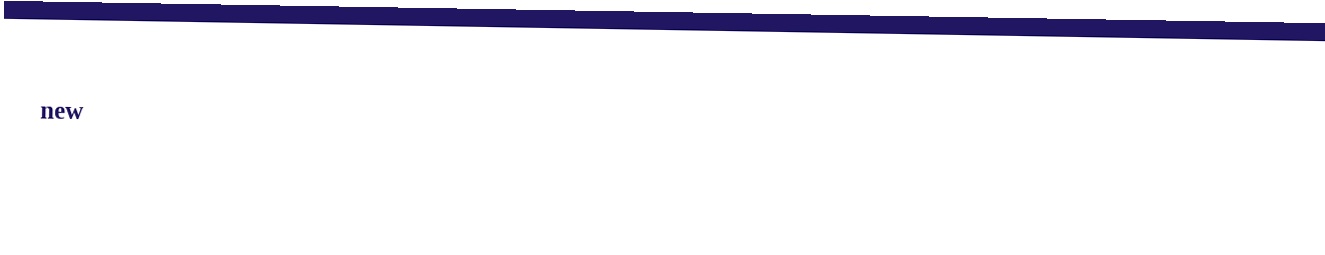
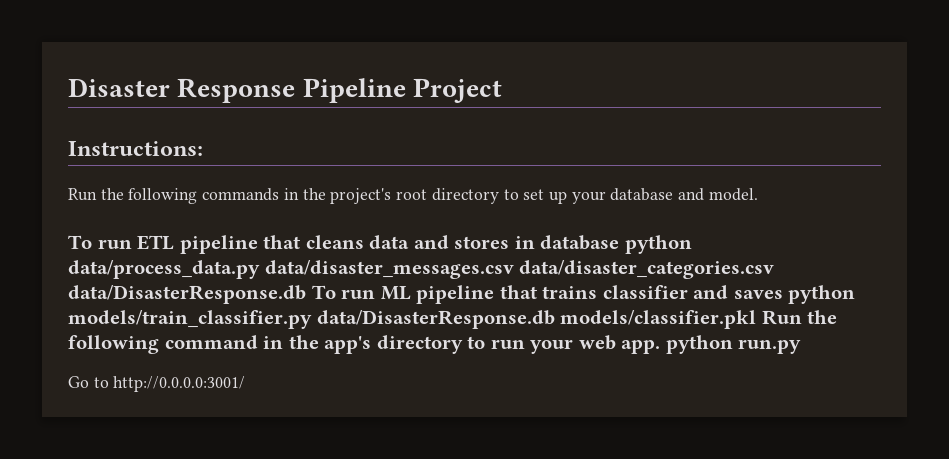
[40,106,84,120] new -> [68,78,503,103] [68,141,203,156] [68,188,758,204] [68,235,692,254] [68,260,775,279] [68,285,856,304] [68,310,838,329] [68,335,802,354] [68,376,246,392] Disaster Response Pipeline Project // Instructions: // Run the following commands in the project's root directory to set up your database and model. // To run ETL pipeline that cleans data and stores in database python data/process_data.py data/disaster_messages.csv data/disaster_categories.csv data/DisasterResponse.db To run ML pipeline that trains classifier and saves python models/train_classifier.py data/DisasterResponse.db models/classifier.pkl Run the following command in the app's directory to run your web app. python run.py // Go to http://0.0.0.0:3001/

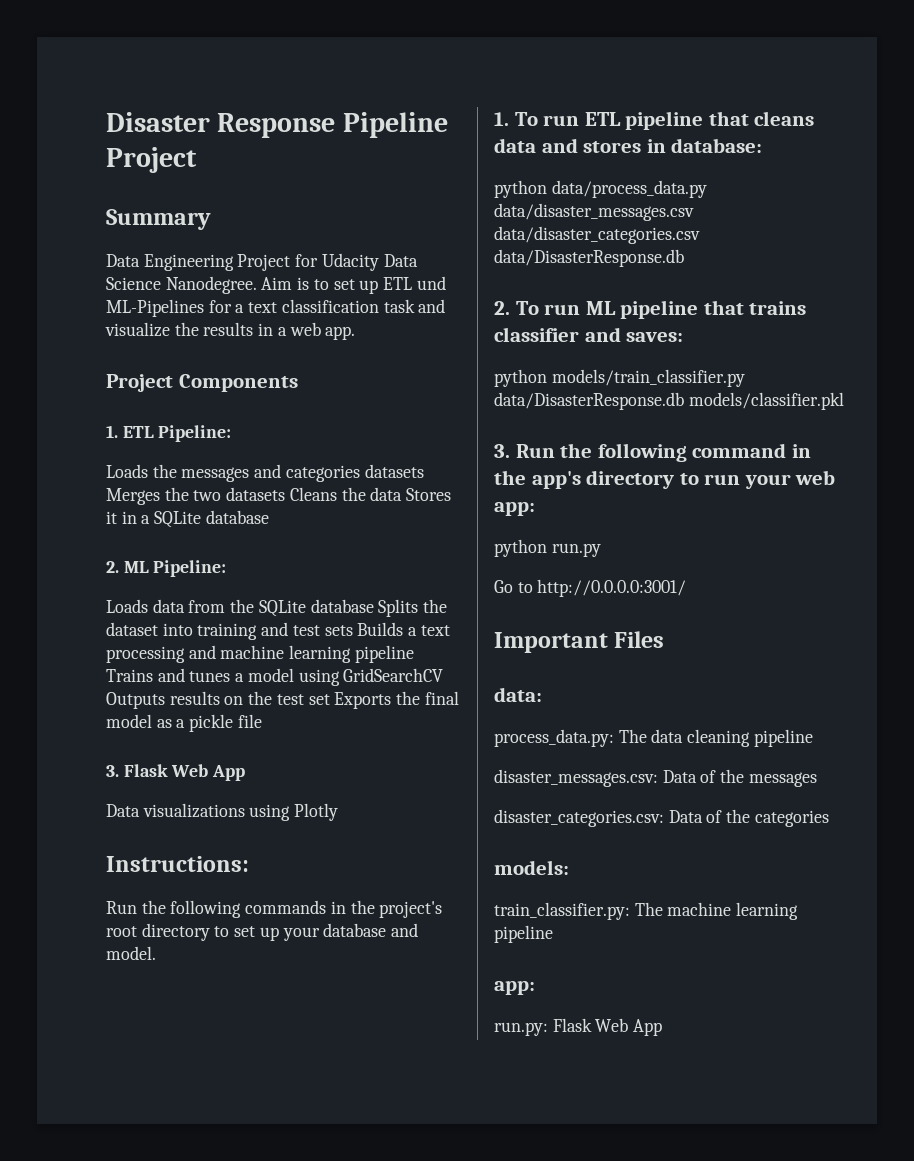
(503, 90) none -> [106,209,211,230] [106,253,418,271] [106,276,446,294] [106,299,446,317] [105,322,356,340] [106,374,298,392] [106,425,232,442] [106,464,424,482] [106,487,452,505] [106,510,269,528] [106,560,227,577] [106,599,448,617] [106,622,450,640] [106,645,414,663] [106,668,444,686] [106,691,459,709] [106,714,262,732] [106,764,246,781] [106,803,339,821] // Summary // Data Engineering Project for Udacity Data Science Nanodegree. Aim is to set up ETL und ML-Pipelines for a text classification task and visualize the results in a web app. // Project Components // 1. ETL Pipeline: // Loads the messages and categories datasets Merges the two datasets Cleans the data Stores it in a SQLite database // 2. ML Pipeline: // Loads data from the SQLite database Splits the dataset into training and test sets Builds a text processing and machine learning pipeline Trains and tunes a model using GridSearchCV Outputs results on the test set Exports the final model as a pickle file // 3. Flask Web App // Data visualizations using Plotly
(758, 194) none -> [494,112,509,126] 1.
[540,235,620,250] database -> [671,138,763,153] database: //
(306, 294) none -> [494,301,510,315] // 2.
[733,290,783,299] saves -> [626,332,684,342] saves: //
(757, 319) none -> [494,444,510,458] // 3.
[621,340,661,354] app. -> [494,502,535,516] app: //
(246, 384) none -> [494,631,665,653] [494,687,542,702] [494,729,813,747] [494,769,817,787] [494,809,829,827] [494,860,569,875] [494,902,799,920] [494,925,553,943] [494,981,535,995] [494,1018,663,1036] // Important Files // data: // process_data.py: The data cleaning pipeline // disaster_messages.csv: Data of the messages // disaster_categories.csv: Data of the categories // models: // train_classifier.py: The machine learning pipeline // app: // run.py: Flask Web App

